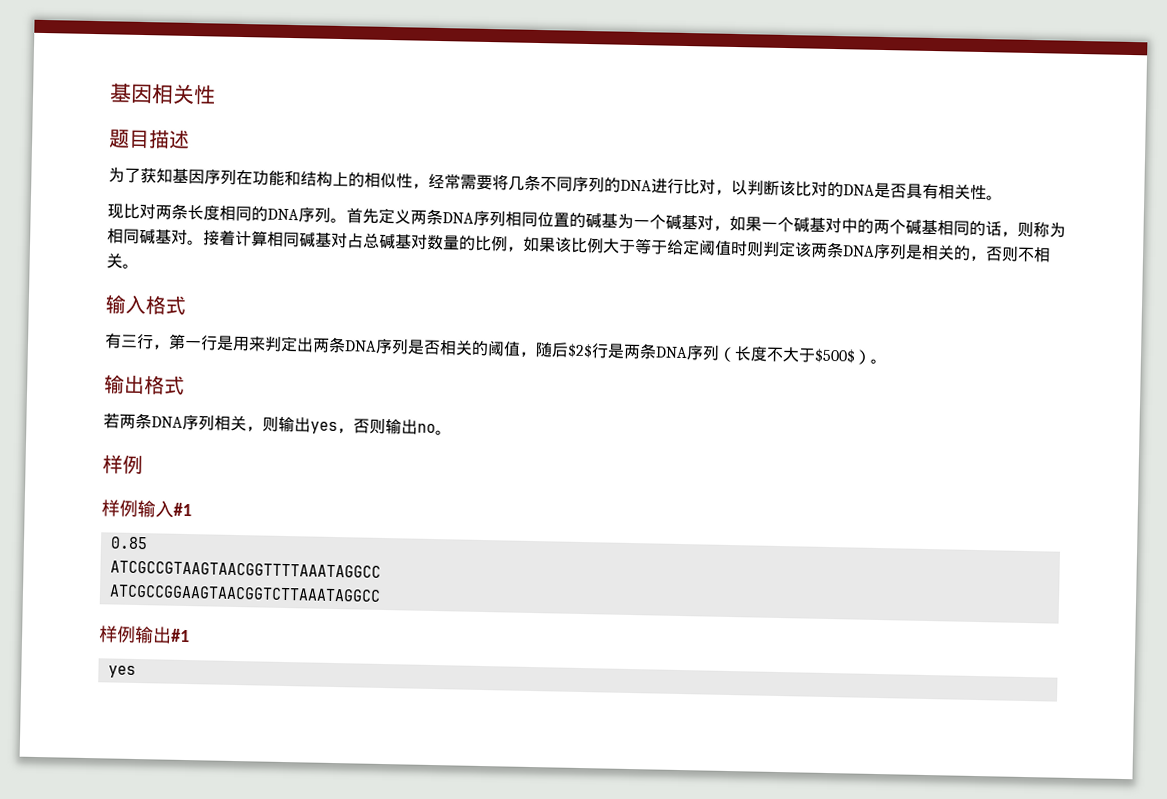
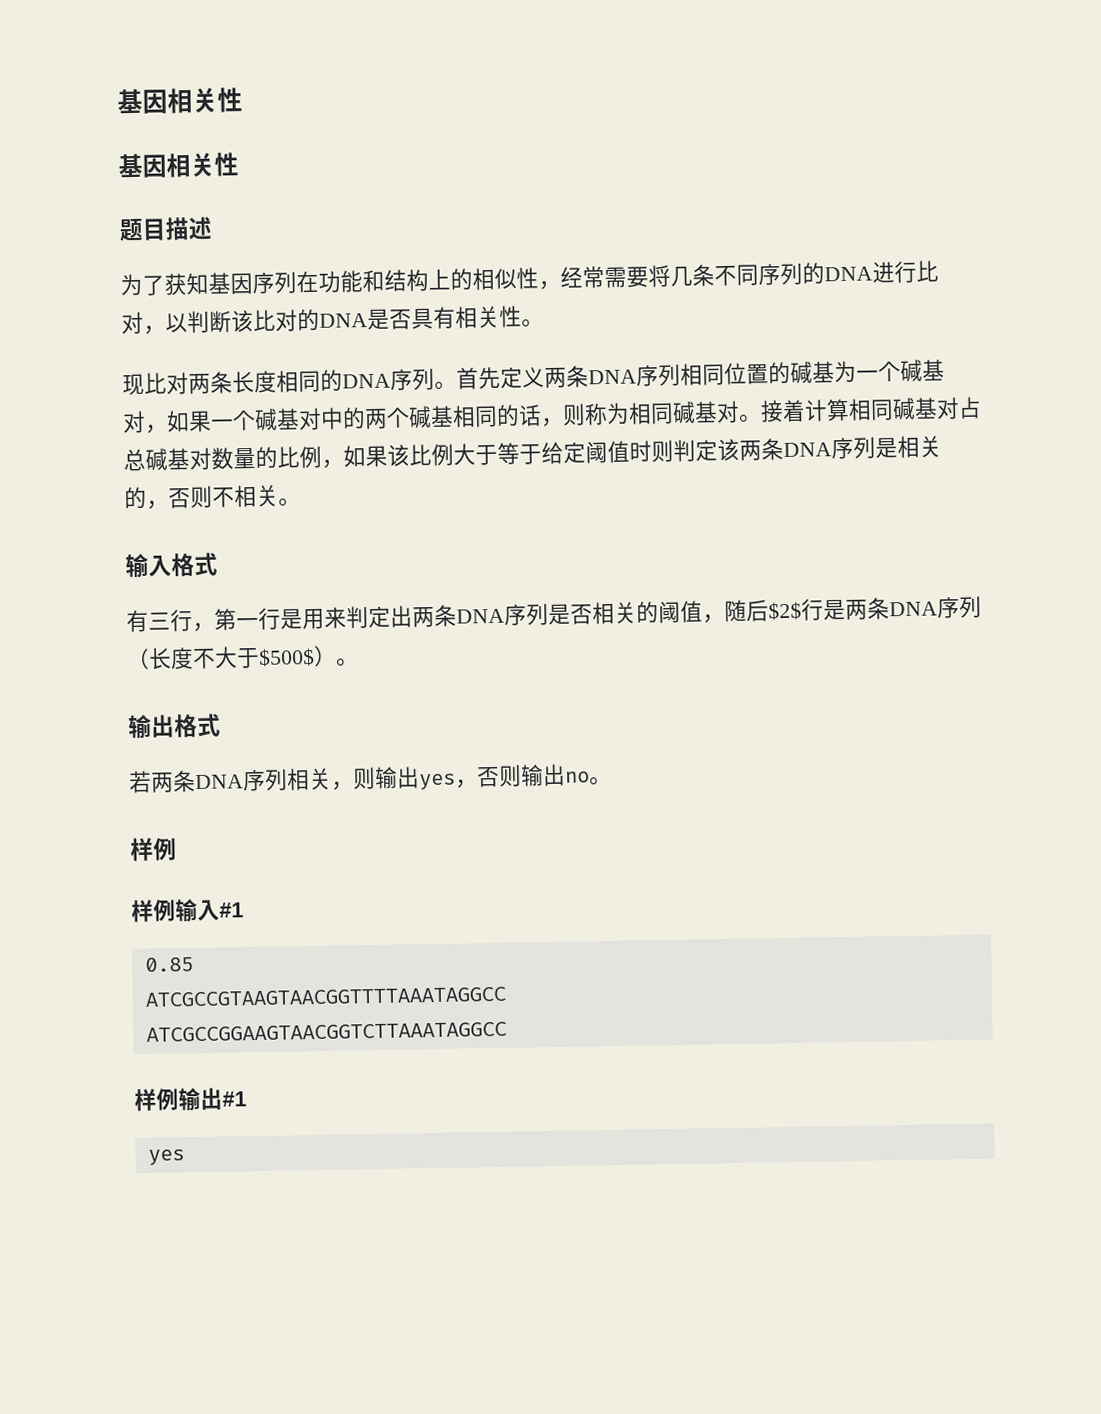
[109,83,216,105] 基因相关性 -> [117,87,243,114] [118,152,239,178] 基因相关性 // 基因相关性

